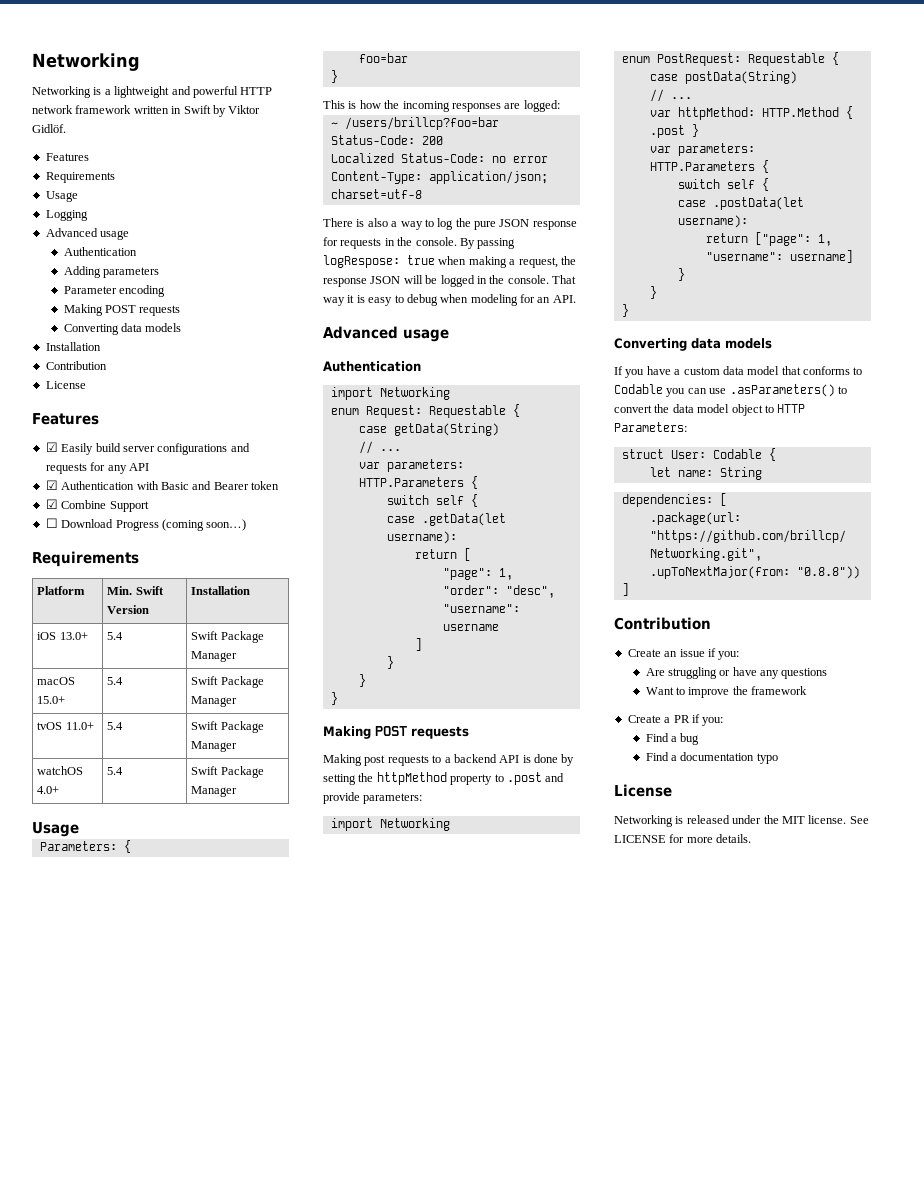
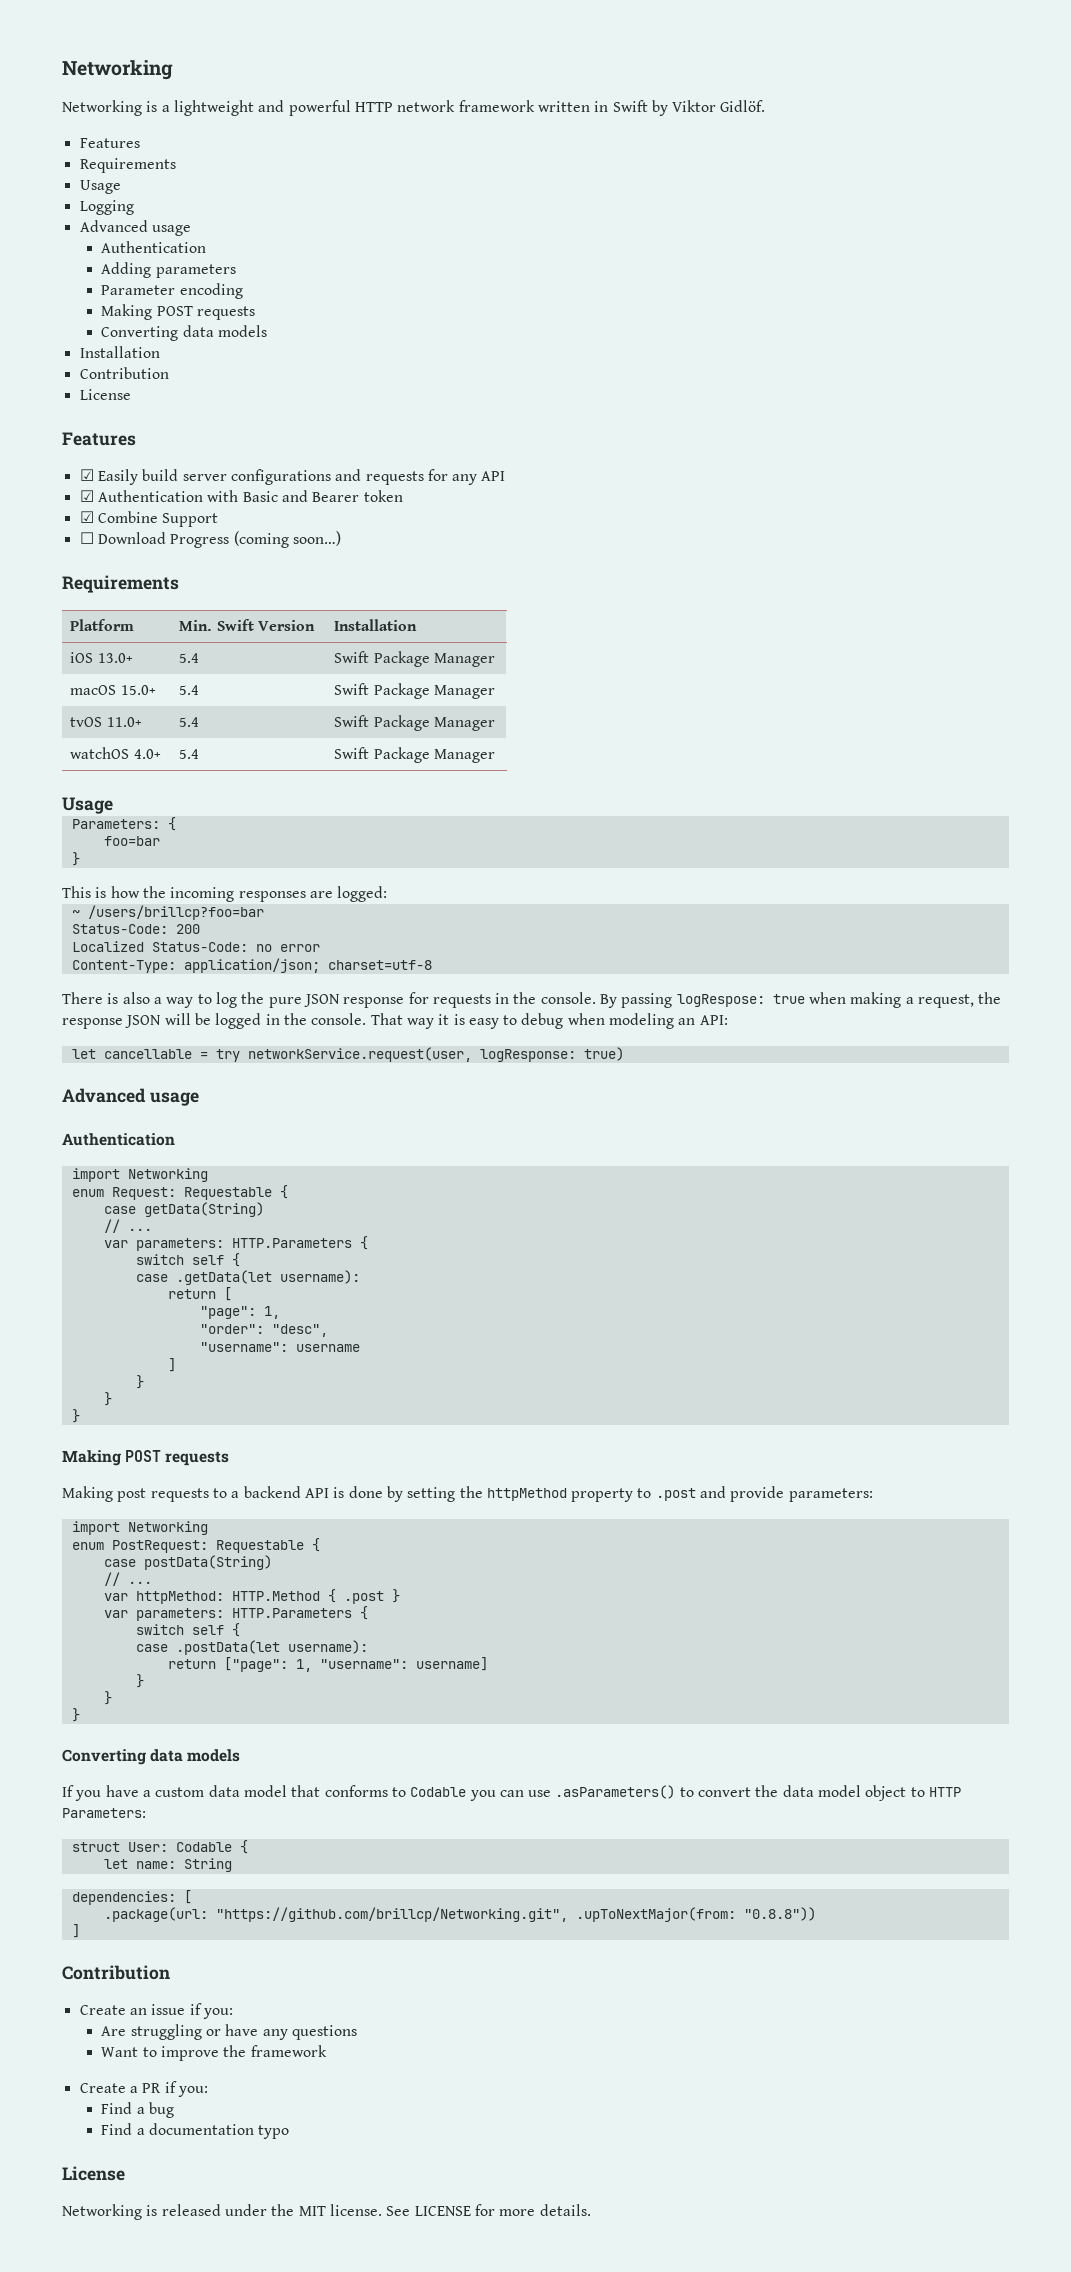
[520,294,576,303] for an API. -> [678,1015,728,1025] [71,1047,624,1062] an API: // let cancellable = try networkService.request(user, logResponse: true)

